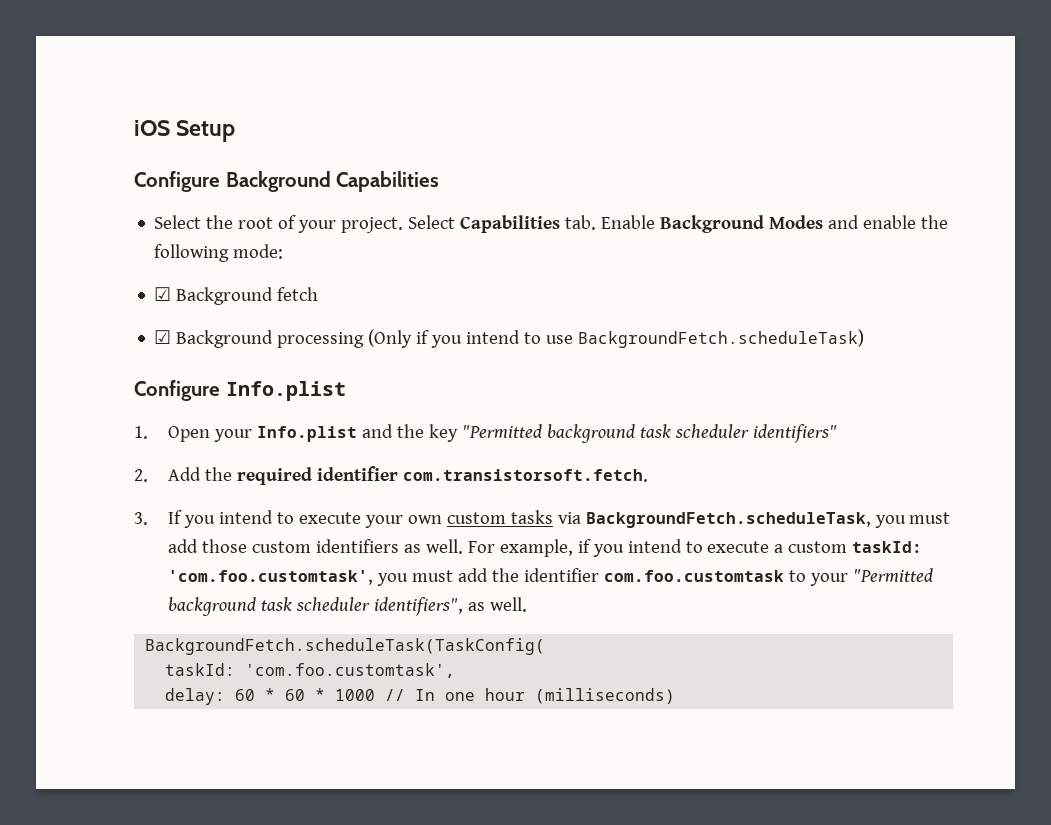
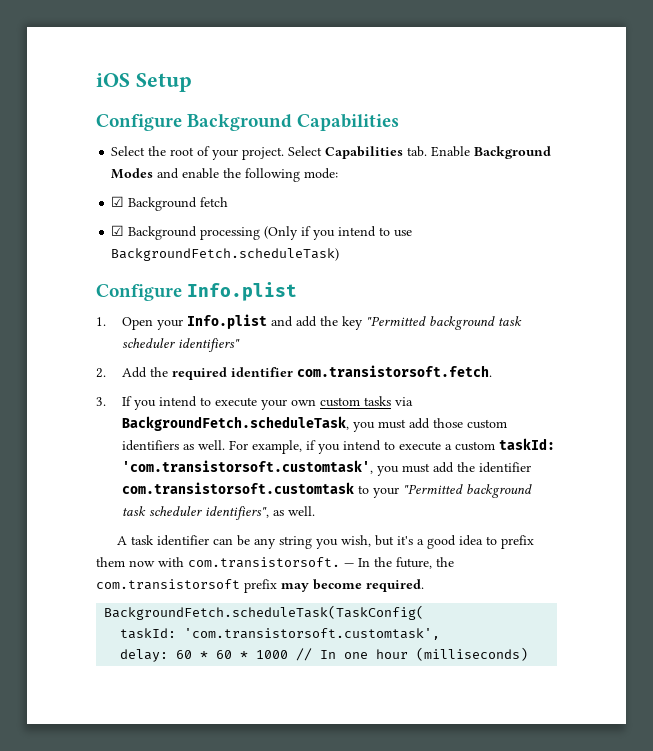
(393, 431) none -> [296,316,318,327] add
[167,570,373,585] 'com.foo.customtask', -> [122,460,374,474] 'com.transistorsoft.customtask',
[603,570,784,582] com.foo.customtask -> [122,482,355,494] com.transistorsoft.customtask
(527, 604) none -> [116,535,534,549] [96,557,454,569] [96,579,424,593] // A task identifier can be any string you wish, but it's a good idea to prefix them now with com.transistorsoft. — In the future, the com.transistorsoft prefix may become required.
[245,663,456,678] 'com.foo.customtask', -> [184,628,441,640] 'com.transistorsoft.customtask',

